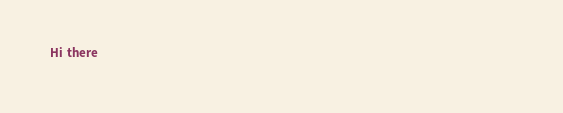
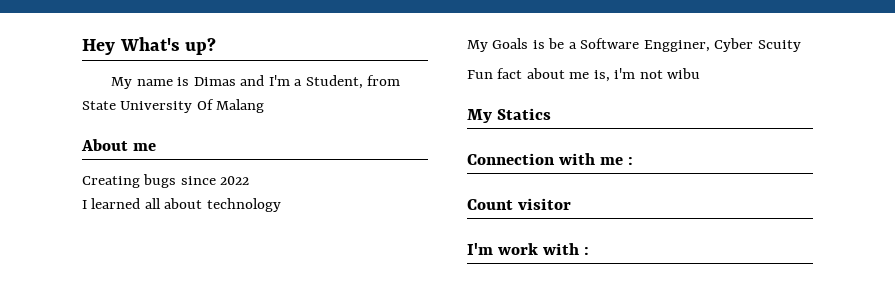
[50,47,98,57] Hi there -> [82,37,217,55] [111,75,401,89] [82,99,265,113] [81,139,157,151] [82,174,250,188] [82,198,281,212] [467,38,801,52] [467,68,701,82] [467,108,552,123] [467,153,634,165] [467,198,572,210] [467,243,590,255] Hey What's up? // My name is Dimas and I'm a Student, from State University Of Malang // About me // Creating bugs since 2022 // I learned all about technology // My Goals is be a Software Engginer, Cyber Scuity // Fun fact about me is, i'm not wibu // My Statics // Connection with me : // Count visitor // I'm work with :

